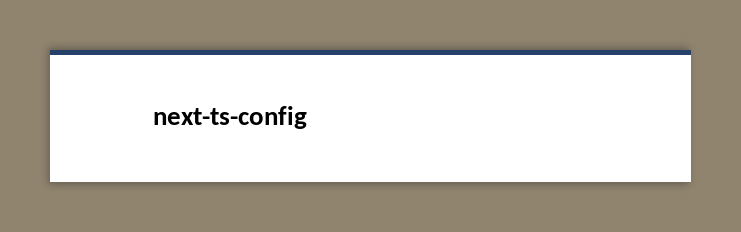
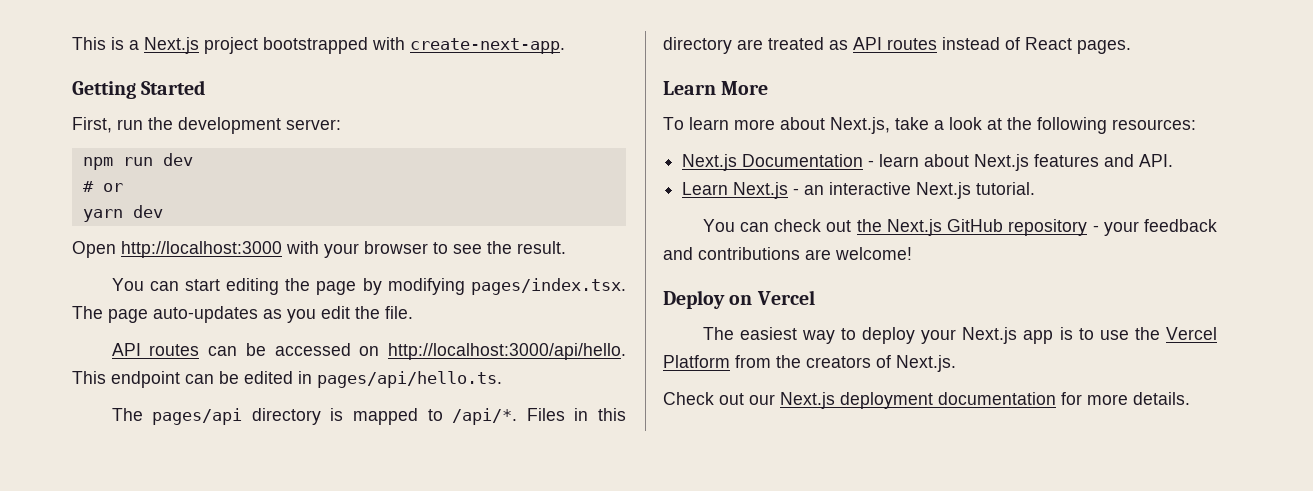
[153,106,307,129] next-ts-config -> [72,37,565,54] [72,80,206,99] [72,117,341,134] [82,153,193,170] [82,181,123,192] [82,205,163,222] [72,241,566,258] [111,278,626,295] [72,306,413,323] [111,343,626,360] [72,371,502,388] [111,408,627,425] [663,37,1131,54] [663,81,769,95] [663,117,1196,134] [682,154,1174,171] [682,182,1036,199] [702,219,1217,236] [663,247,912,260] [663,290,815,309] [702,327,1217,344] [663,355,956,372] [663,392,1190,409] This is a Next.js project bootstrapped with create-next-app. // Getting Started // First, run the development server: // npm run dev // # or // yarn dev // Open http://localhost:3000 with your browser to see the result. // You can start editing the page by modifying pages/index.tsx. The page auto-updates as you edit the file. // API routes can be accessed on http://localhost:3000/api/hello. This endpoint can be edited in pages/api/hello.ts. // The pages/api directory is mapped to /api/*. Files in this directory are treated as API routes instead of React pages. // Learn More // To learn more about Next.js, take a look at the following resources: // Next.js Documentation - learn about Next.js features and API. // Learn Next.js - an interactive Next.js tutorial. // You can check out the Next.js GitHub repository - your feedback and contributions are welcome! // Deploy on Vercel // The easiest way to deploy your Next.js app is to use the Vercel Platform from the creators of Next.js. // Check out our Next.js deployment documentation for more details.

